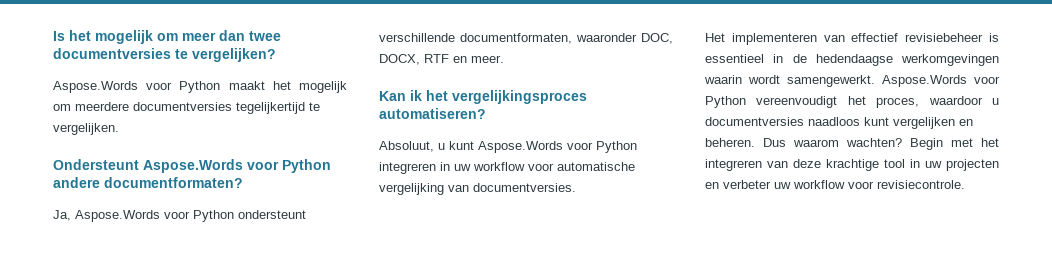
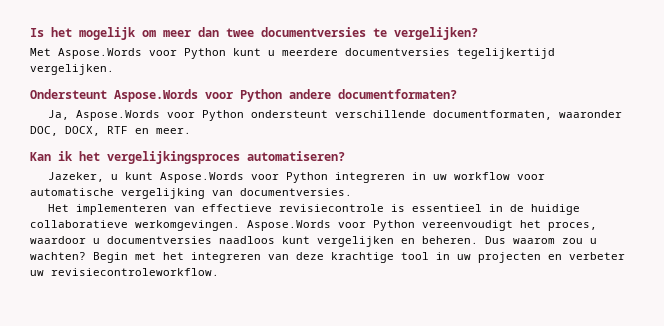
[53,81,347,93] [53,104,71,111] Aspose.Words voor Python maakt het mogelijk om -> [30,48,275,59] Met Aspose.Words voor Python kunt u
[309,102,320,111] te -> (555, 53) none
[379,141,434,152] Absoluut, -> [48,172,105,182] Jazeker,
[851,33,984,42] effectief revisiebeheer -> [202,204,385,212] effectieve revisiecontrole
[815,54,999,66] [704,75,875,87] hedendaagse werkomgevingen waarin wordt samengewerkt. -> [531,204,581,215] [30,220,240,231] huidige collaboratieve werkomgevingen.
(839, 143) none -> [562,238,597,244] zou u
[793,180,965,189] workflow voor revisiecontrole. -> [51,268,219,276] revisiecontroleworkflow.

